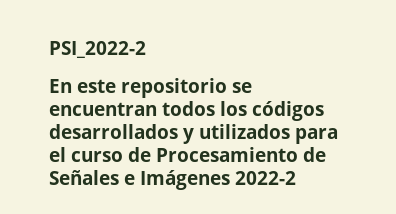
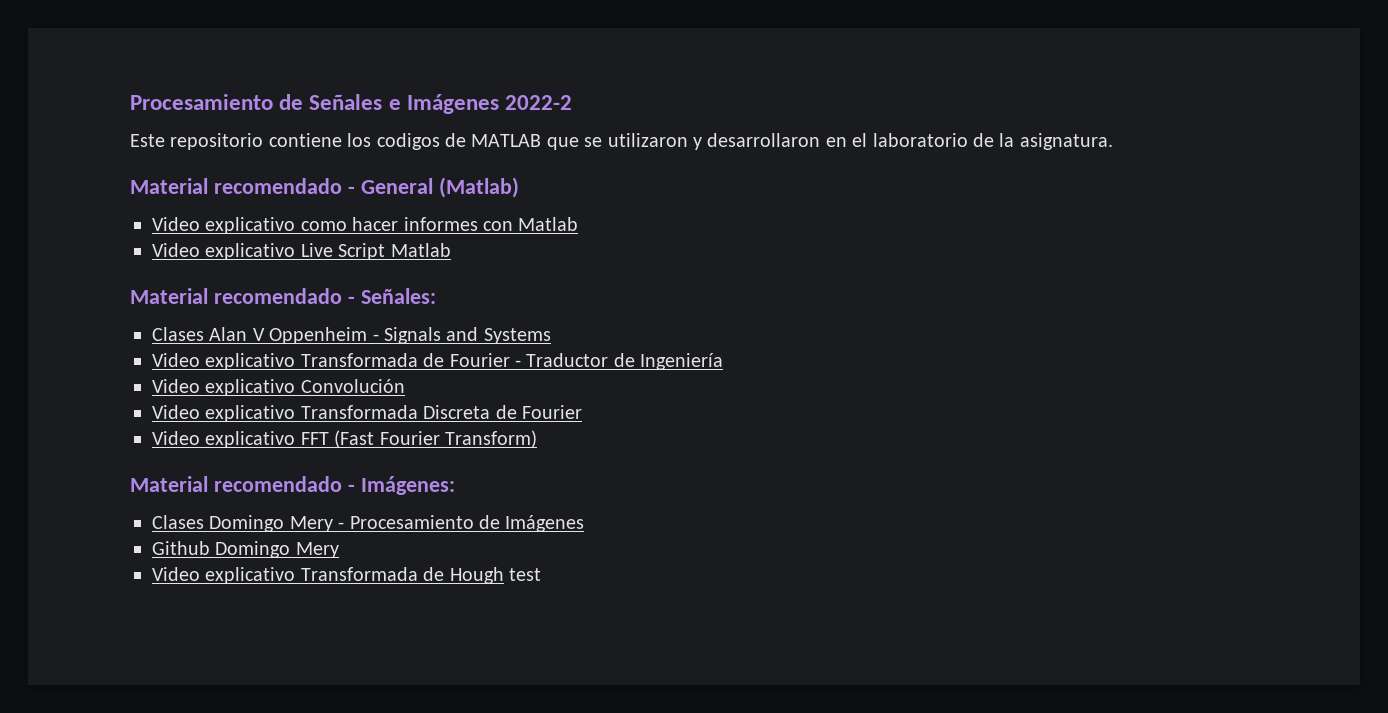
[49,41,146,58] [49,78,252,98] [49,101,324,121] [49,124,338,144] [49,147,151,162] PSI_2022-2 // En este repositorio se encuentran todos los códigos desarrollados y utilizados para el curso de -> (130, 102) none
(296, 178) none -> [130,133,1113,150] [130,177,519,198] [152,217,579,234] [152,243,451,260] [130,288,436,304] [152,327,551,344] [152,353,724,370] [152,379,405,396] [152,405,582,422] [152,430,537,448] [130,476,455,495] [152,515,585,532] [152,541,339,558] [152,567,541,584] // Este repositorio contiene los codigos de MATLAB que se utilizaron y desarrollaron en el laboratorio de la asignatura. // Material recomendado - General (Matlab) // Video explicativo como hacer informes con Matlab // Video explicativo Live Script Matlab // Material recomendado - Señales: // Clases Alan V Oppenheim - Signals and Systems // Video explicativo Transformada de Fourier - Traductor de Ingeniería // Video explicativo Convolución // Video explicativo Transformada Discreta de Fourier // Video explicativo FFT (Fast Fourier Transform) // Material recomendado - Imágenes: // Clases Domingo Mery - Procesamiento de Imágenes // Github Domingo Mery // Video explicativo Transformada de Hough test

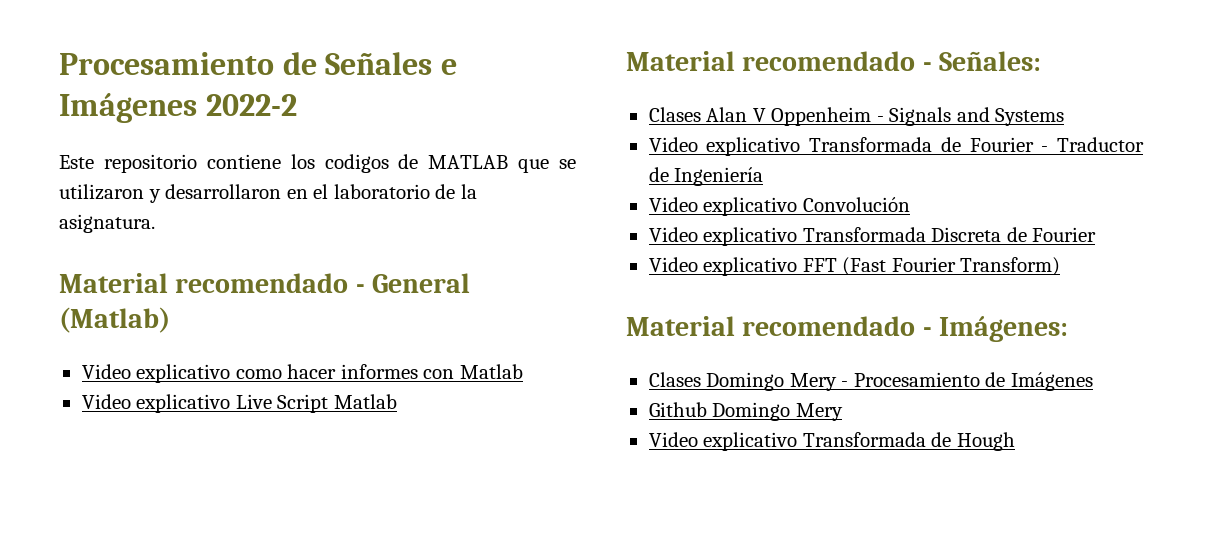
[508,568,541,581] test -> (1015, 441) none

